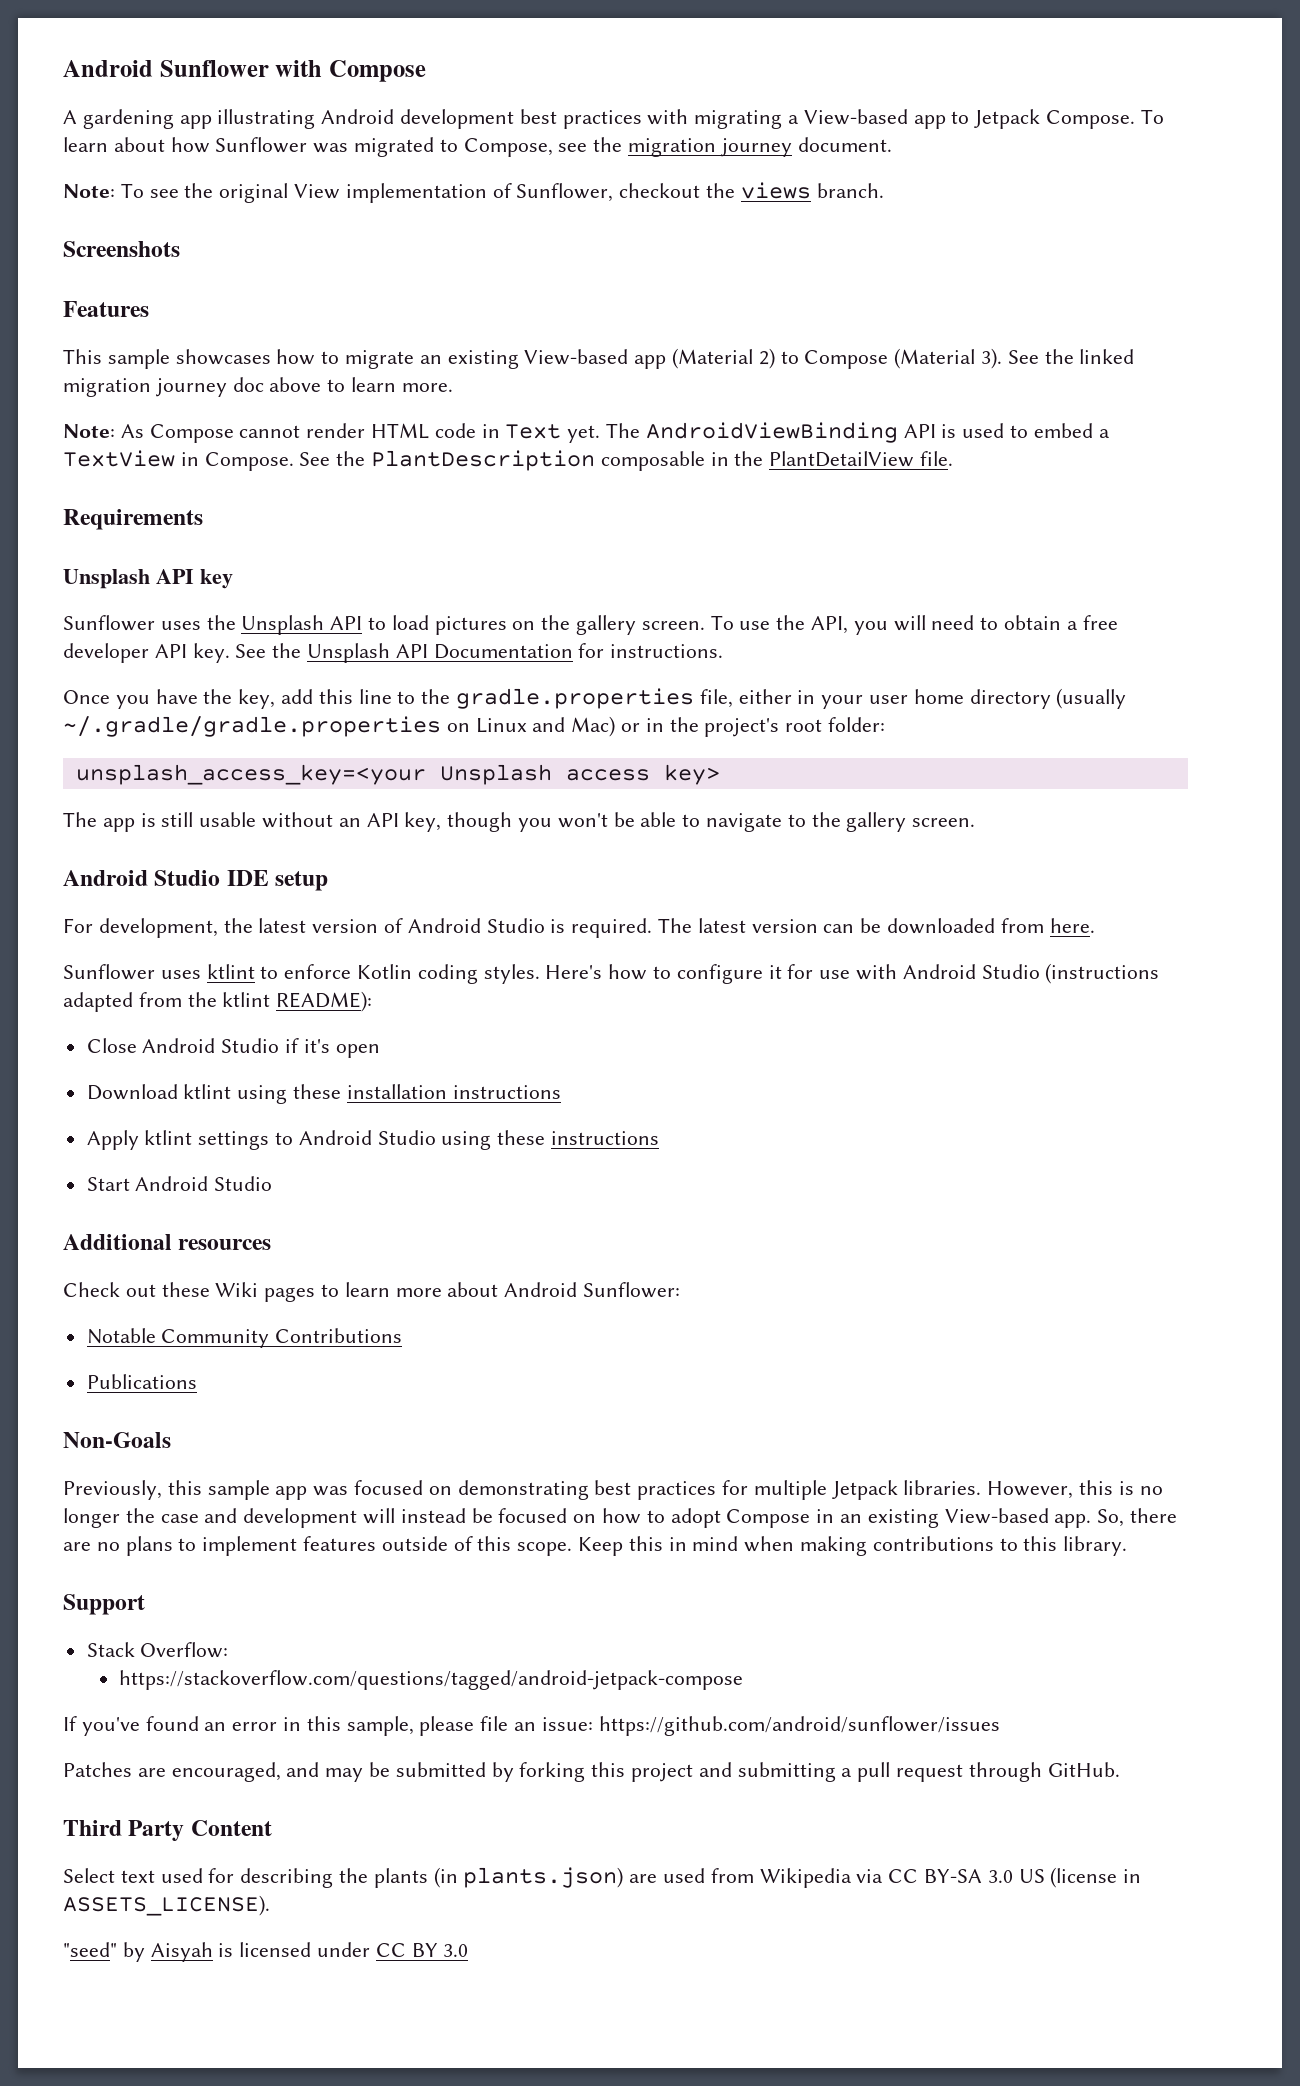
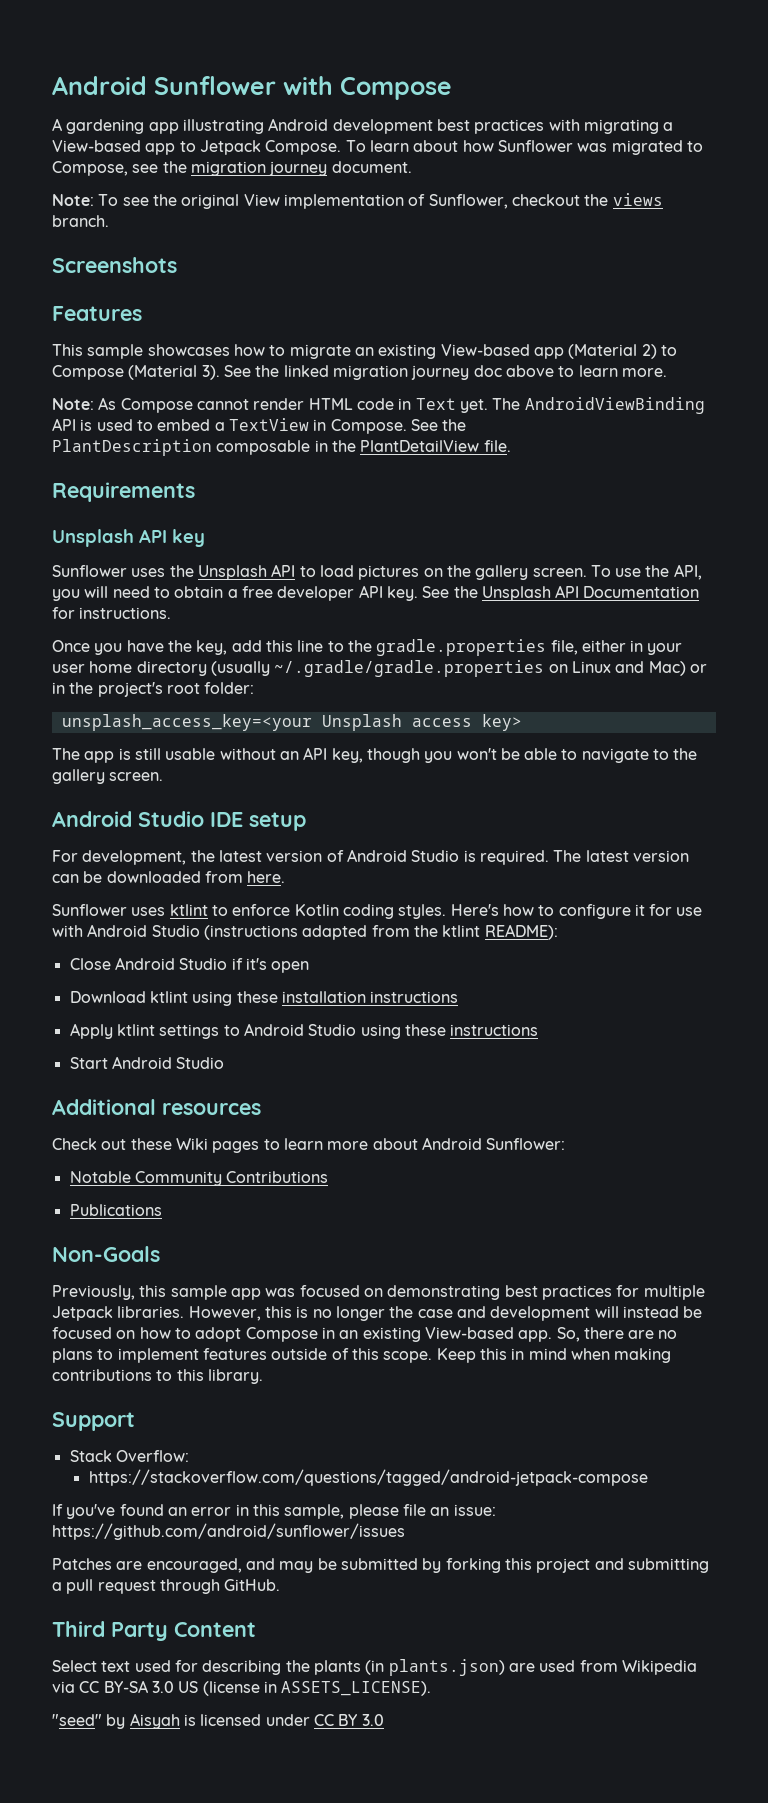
(366, 458) none -> (467, 425) //

